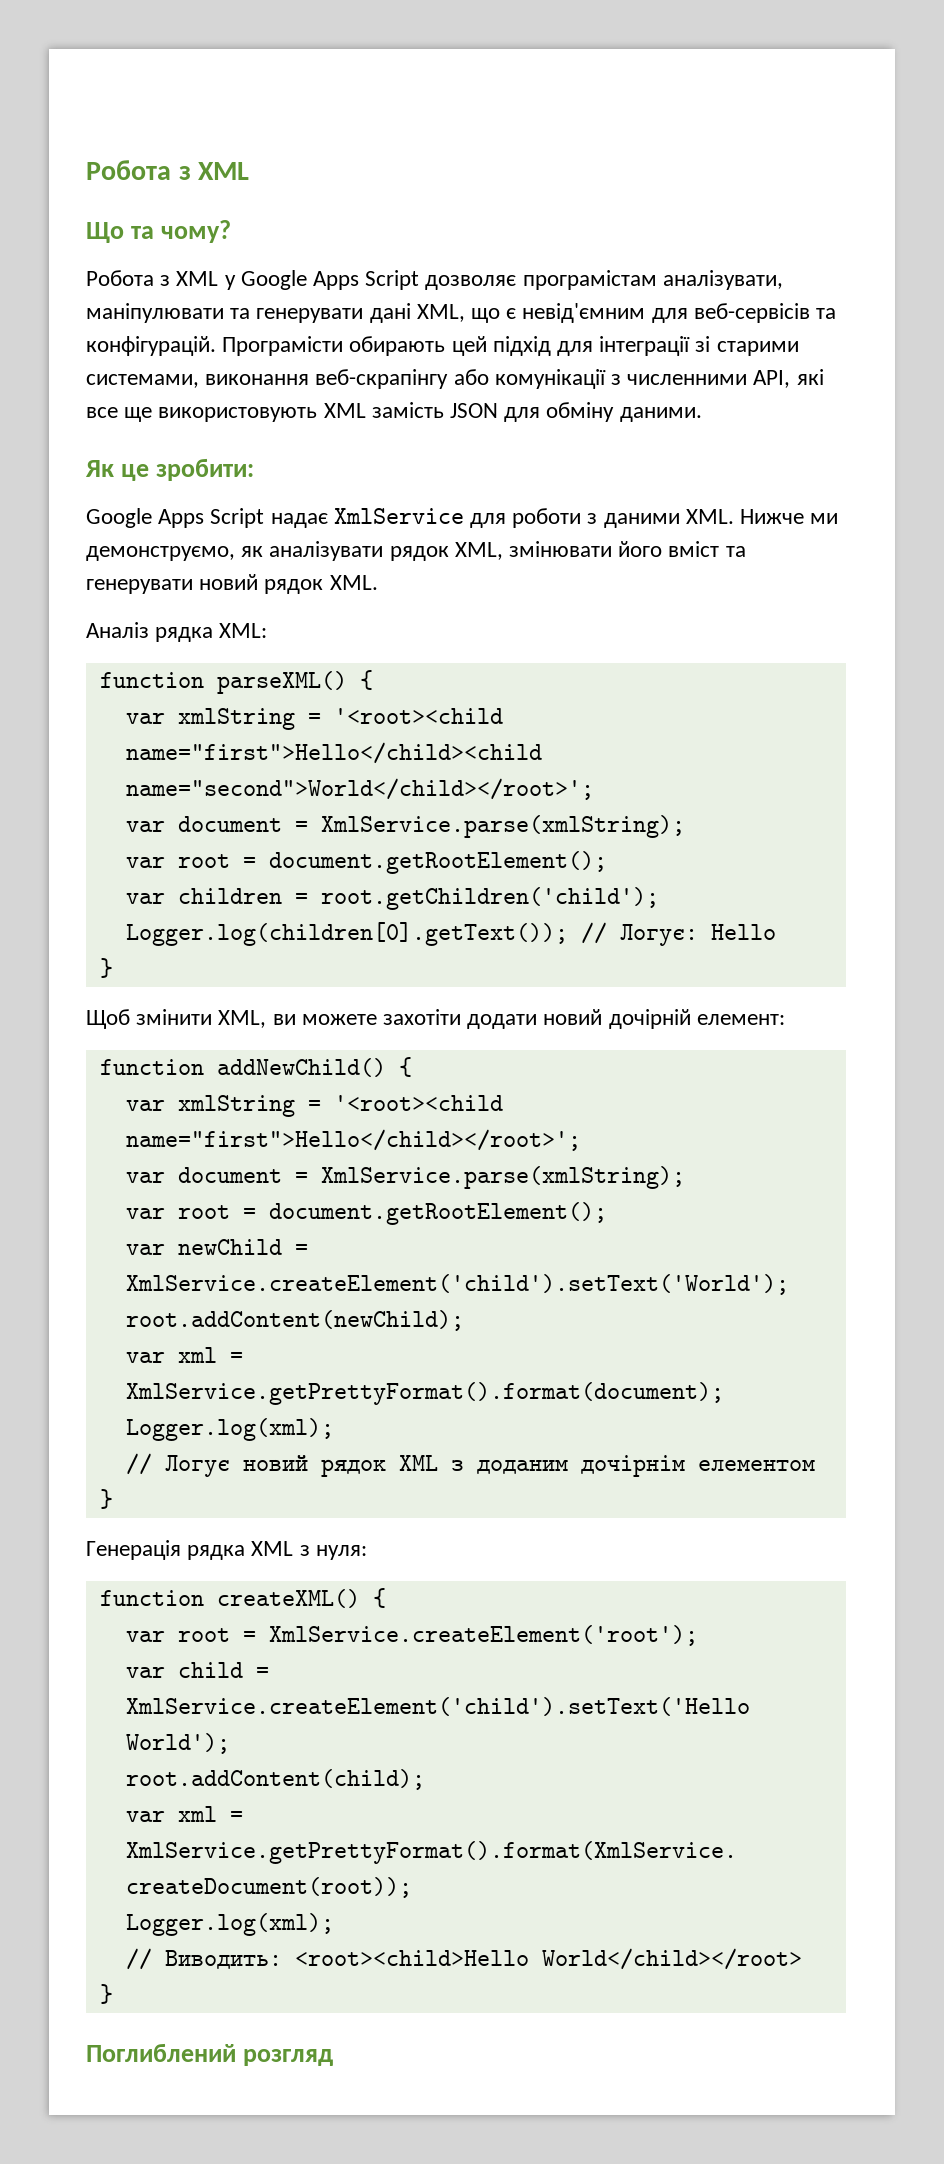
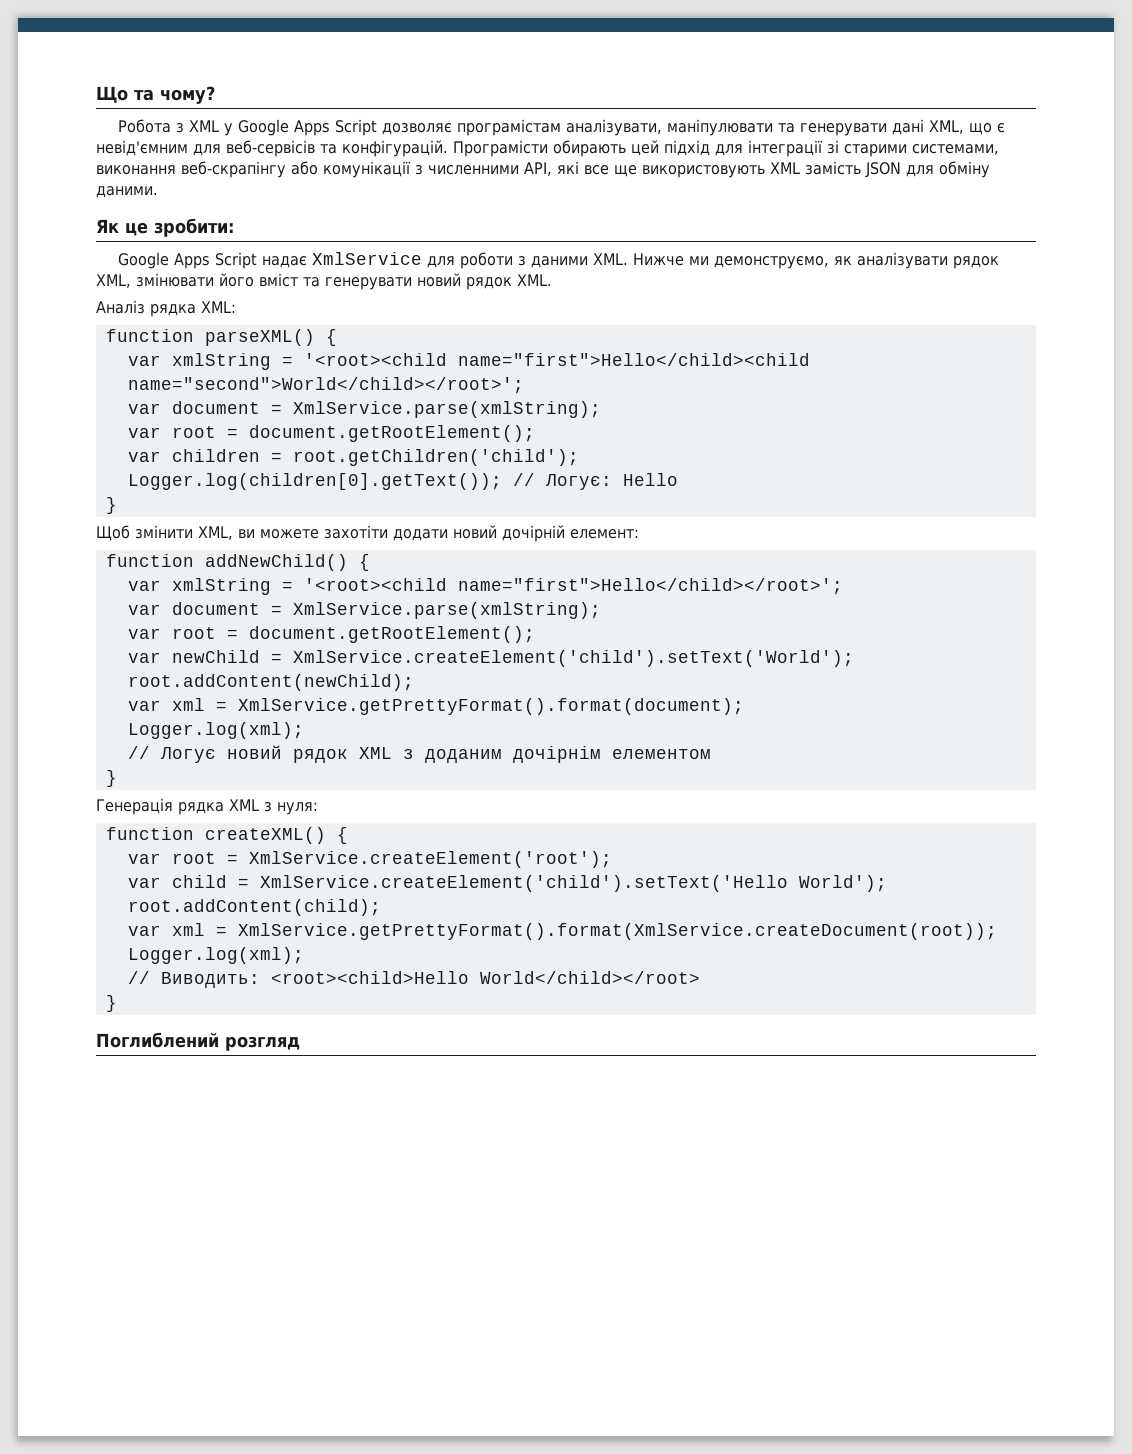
[86,160,250,180] Робота з XML // -> (96, 94) none

